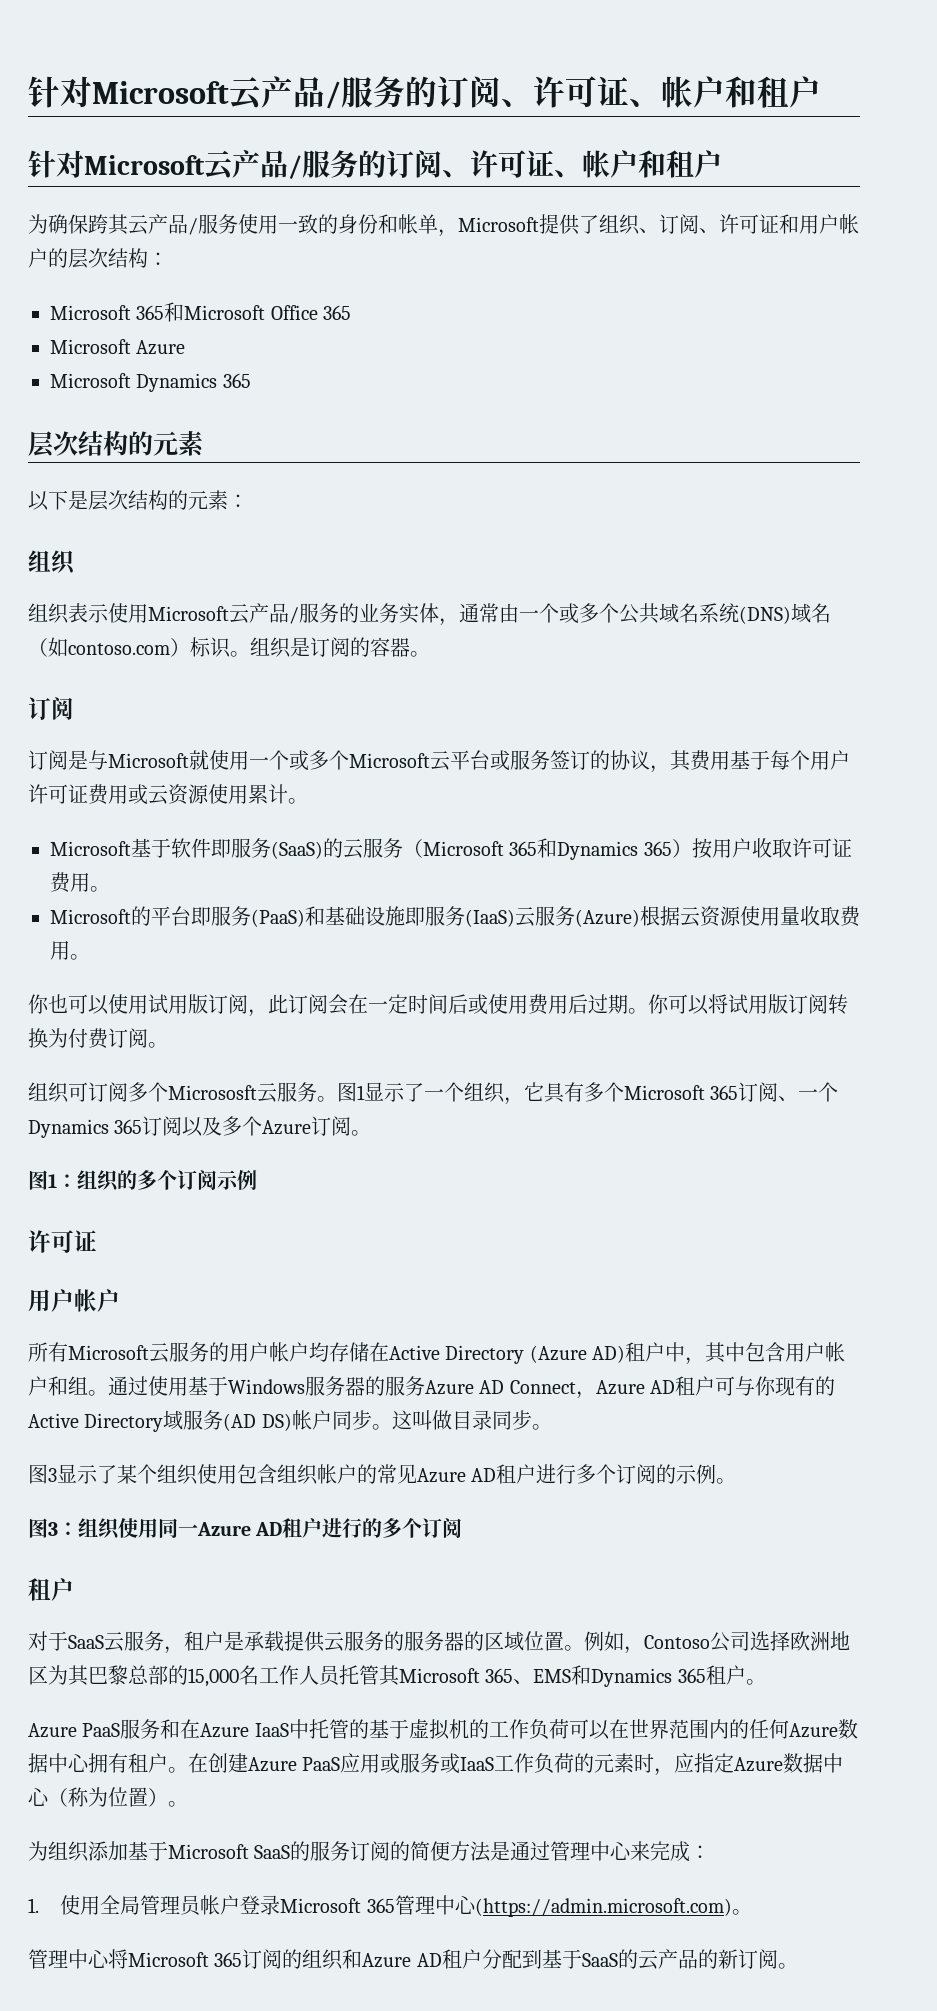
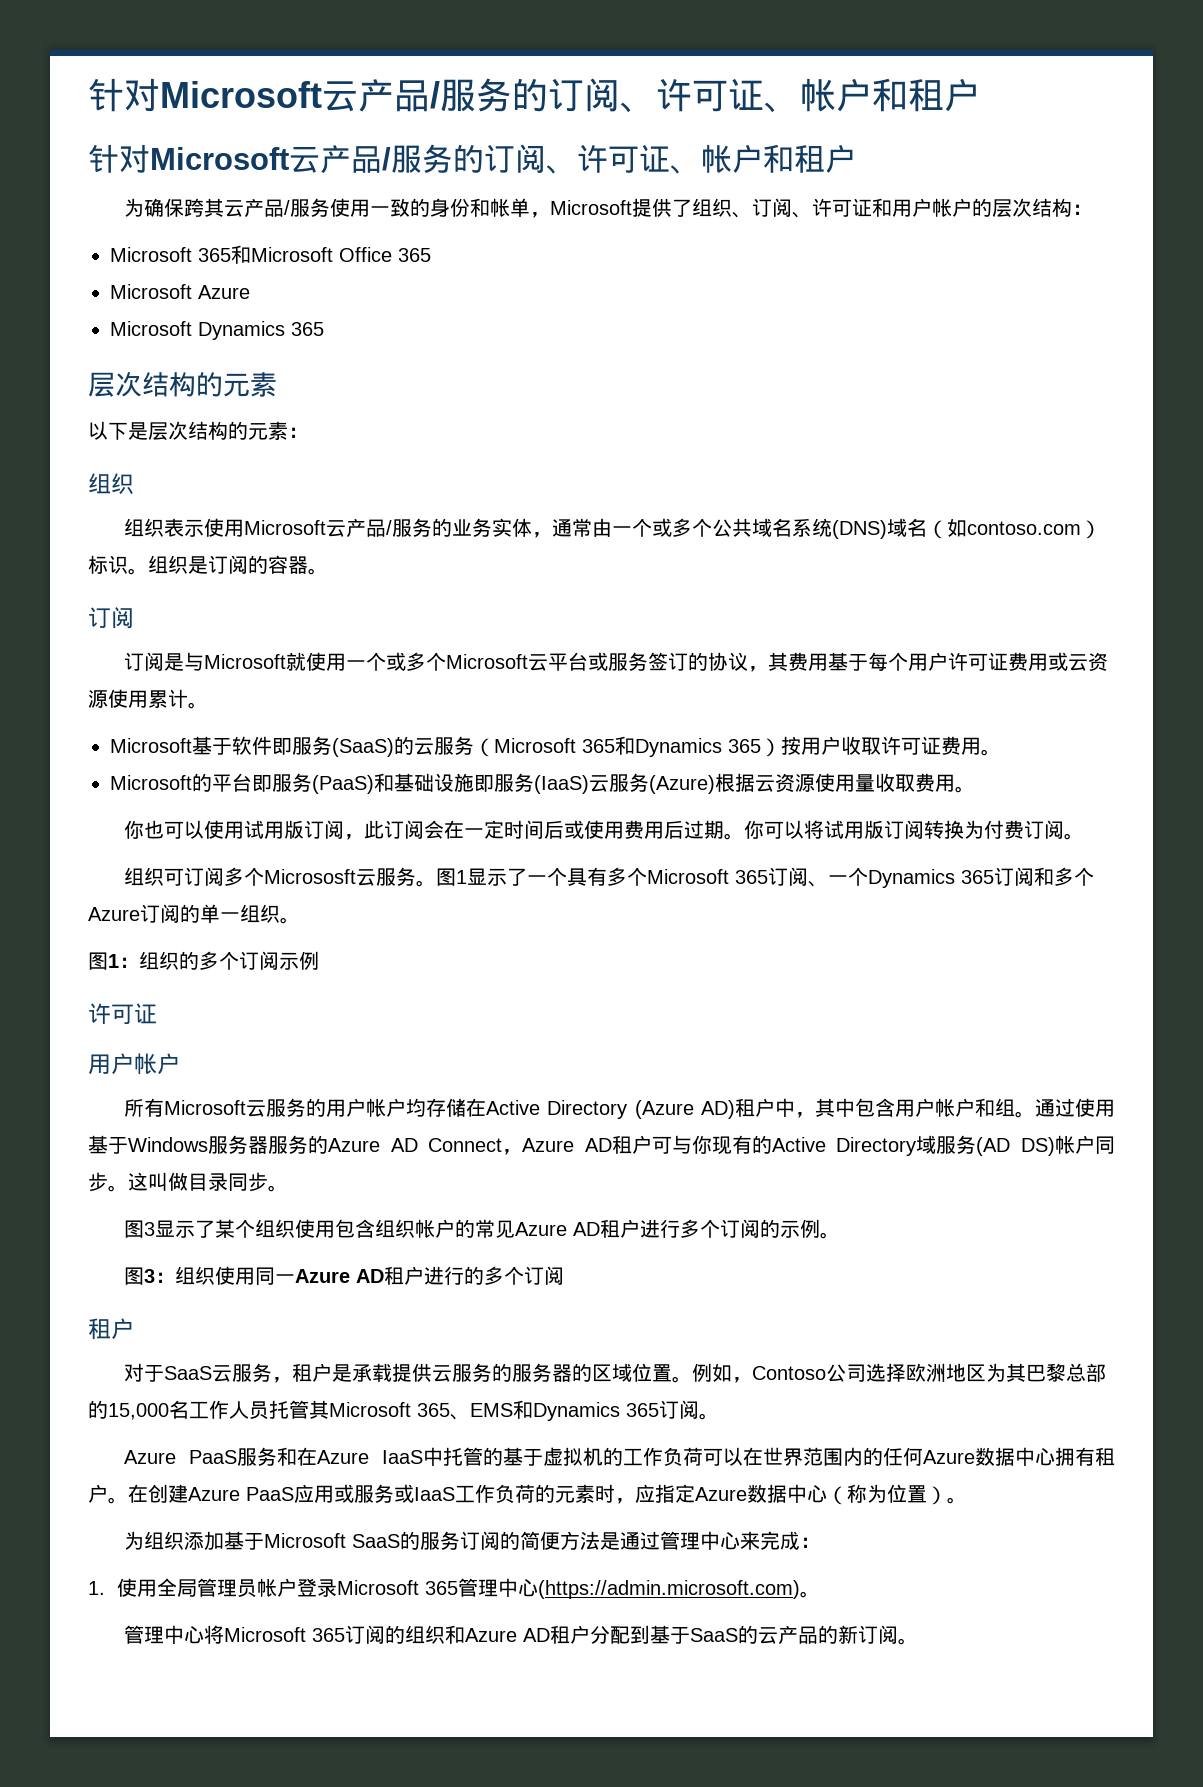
[464,1082,544,1105] 组织，它 -> (567, 876) none
[182,1117,223,1137] 以及 -> [1033,867,1054,886] 和
(352, 1126) none -> [180,904,280,923] 的单一组织
[365,1376,425,1396] 的服务 -> [268,1135,328,1154] 服务的
[705,1665,746,1685] 租户 -> [659,1400,699,1419] 订阅

